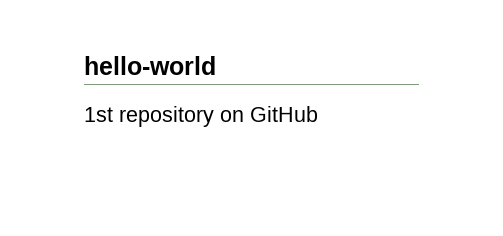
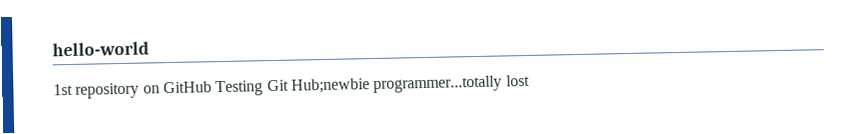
(318, 114) none -> [215,74,530,97] Testing Git Hub;newbie programmer...totally lost

